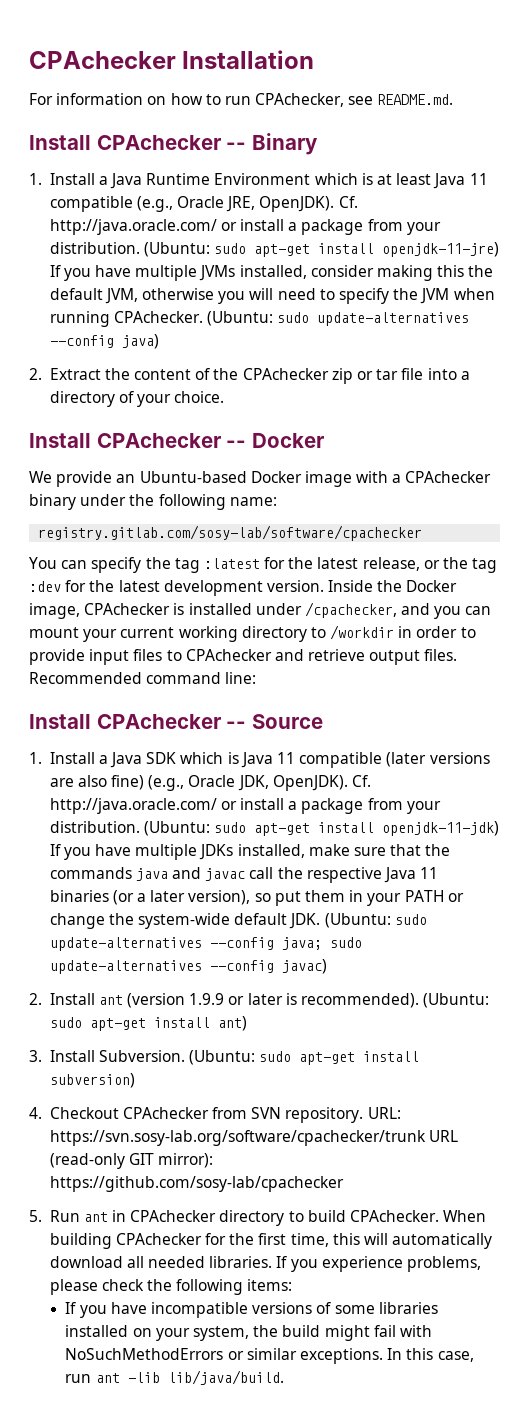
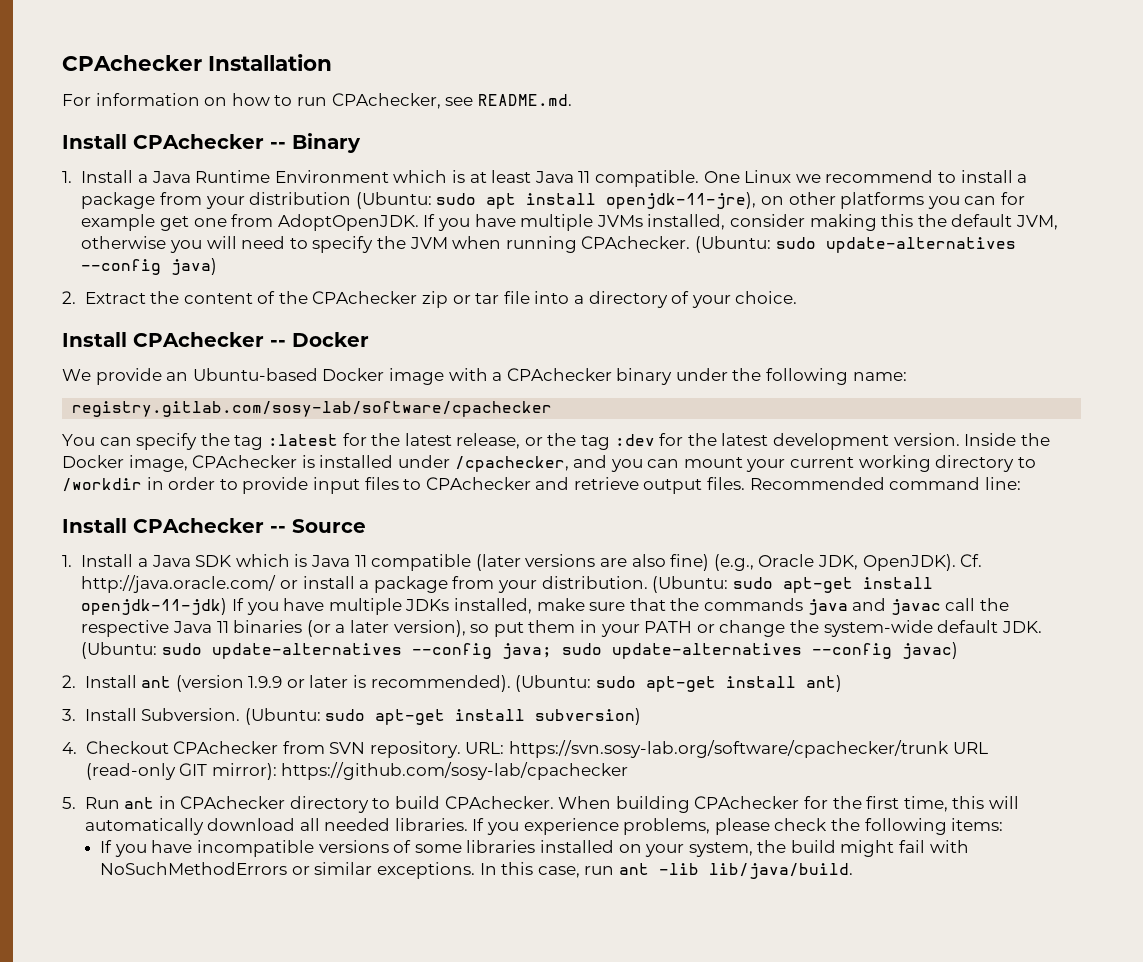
[49,196,358,212] [49,219,441,235] [49,242,500,257] compatible (e.g., Oracle JRE, OpenJDK). Cf. http://java.oracle.com/ or install a package from your distribution. (Ubuntu: sudo apt-get install openjdk-11-jre) -> [594,170,1028,187] [81,192,1025,209] [81,214,419,231] compatible. One Linux we recommend to install a package from your distribution (Ubuntu: sudo apt install openjdk-11-jre), on other platforms you can for example get one from AdoptOpenJDK.

